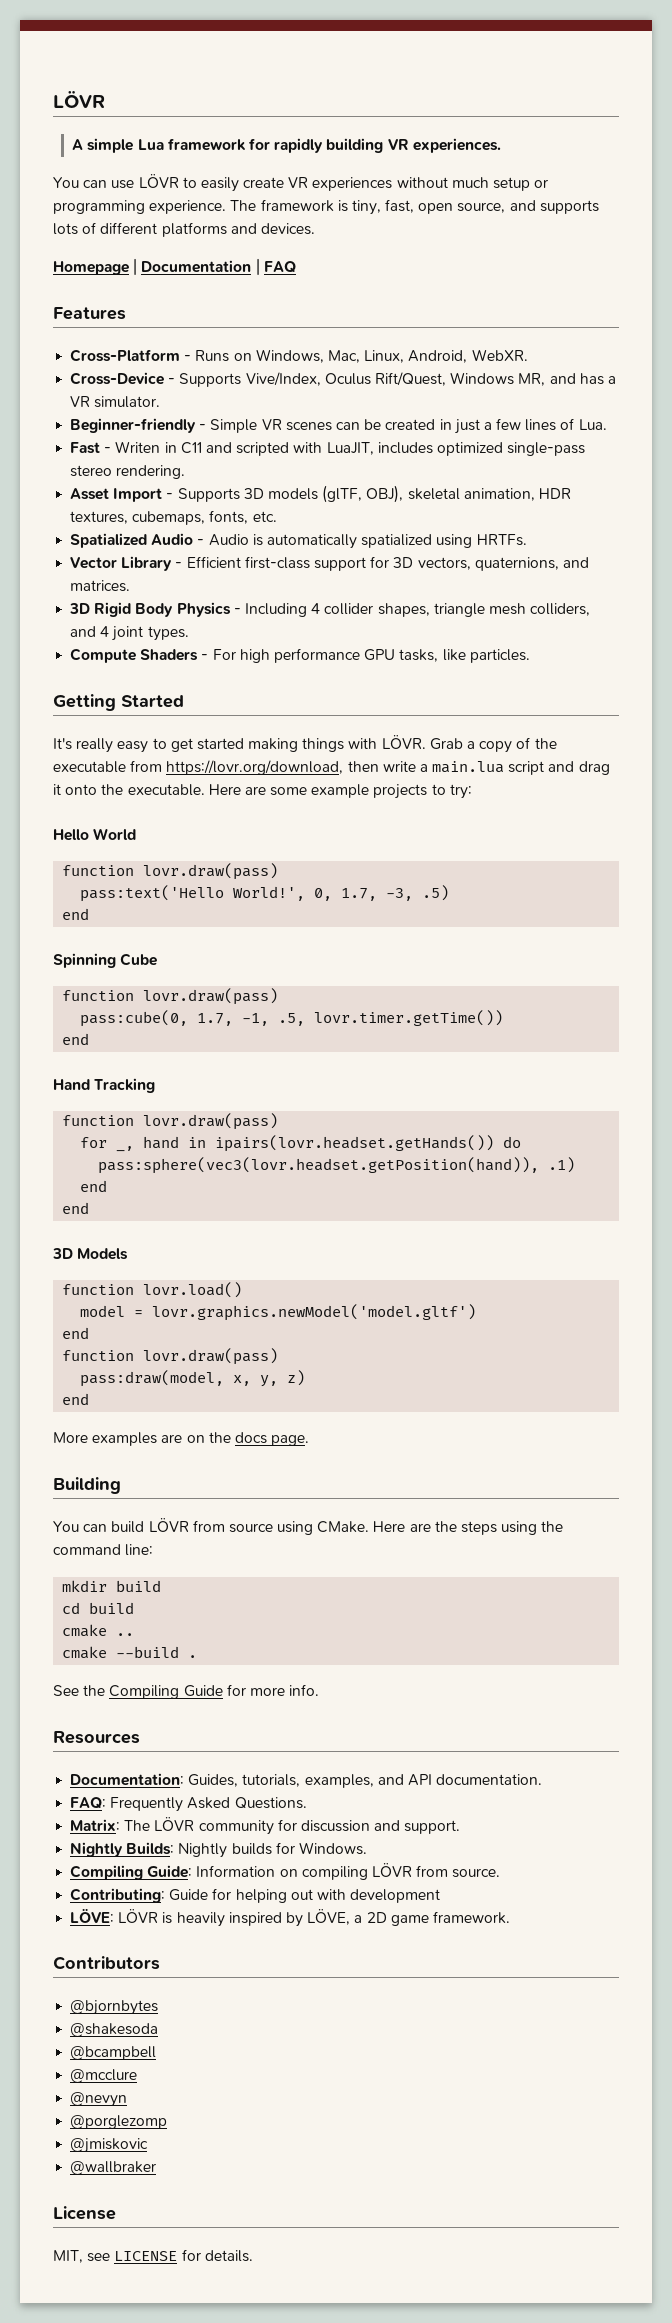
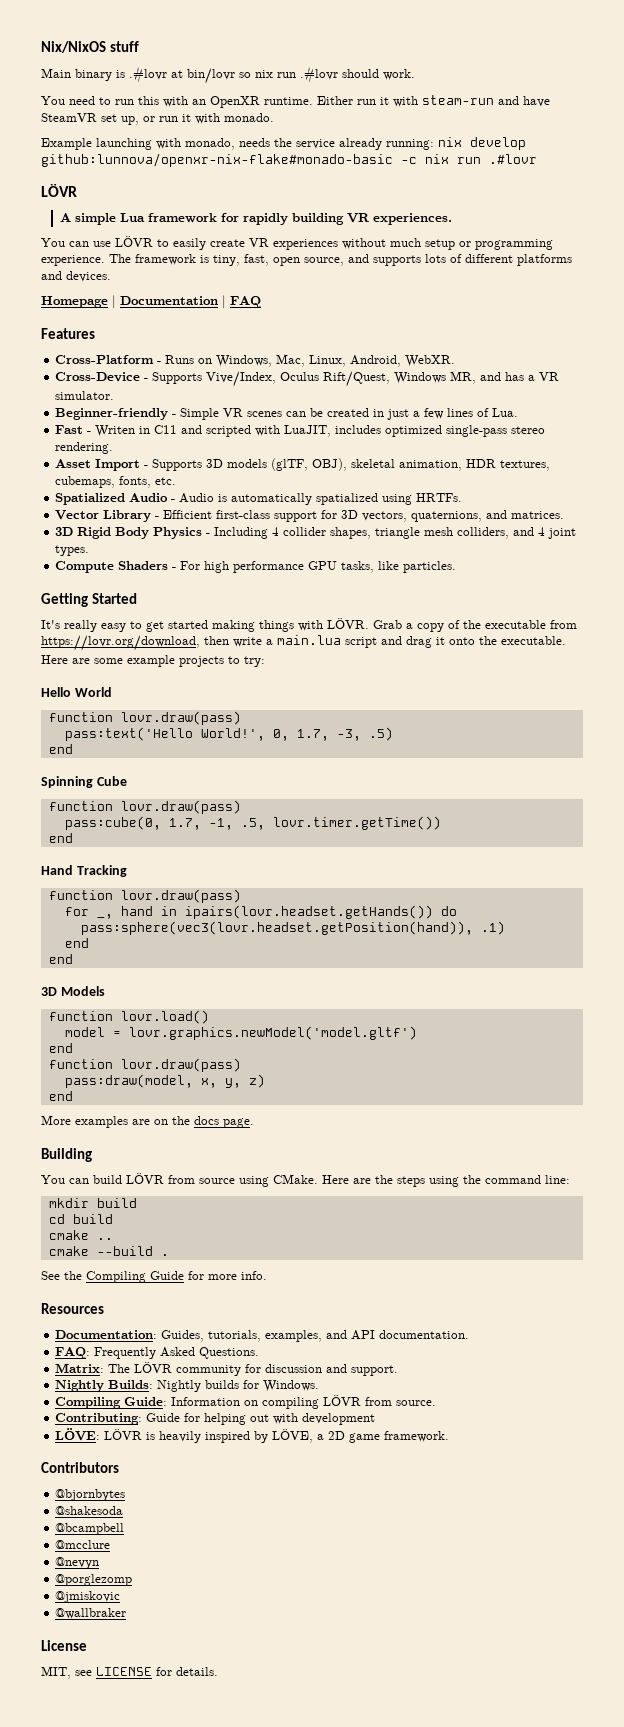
(53, 99) none -> [41,41,140,53] [41,66,415,84] [41,95,550,108] [41,113,274,125] [41,137,526,150] [41,153,537,167] Nix/NixOS stuff // Main binary is .#lovr at bin/lovr so nix run .#lovr should work. // You need to run this with an OpenXR runtime. Either run it with steam-run and have SteamVR set up, or run it with monado. // Example launching with monado, needs the service already running: nix develop github:lunnova/openxr-nix-flake#monado-basic -c nix run .#lovr //

